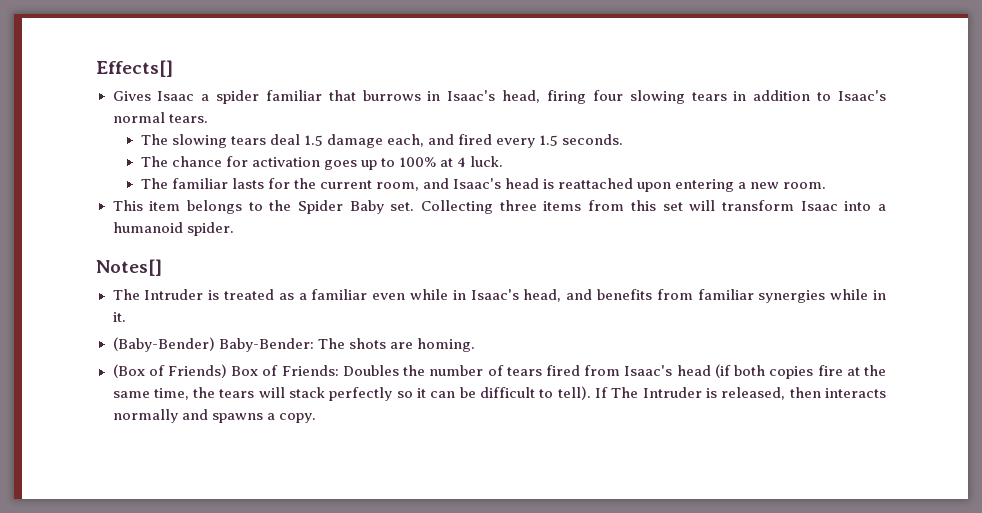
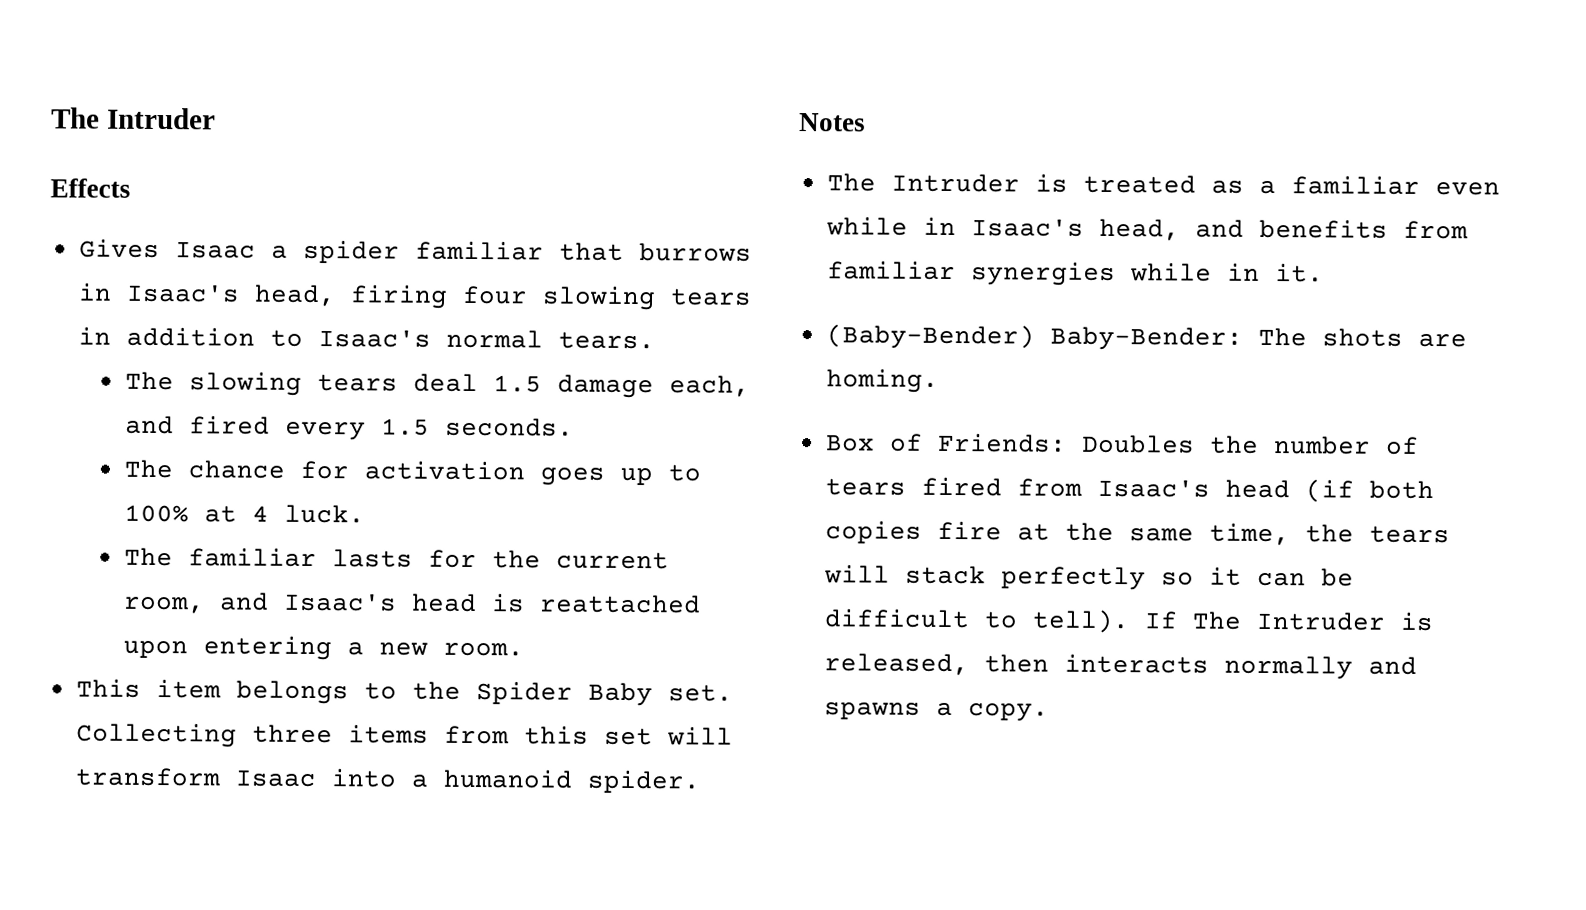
[96,60,173,77] Effects[] -> [51,107,216,130] [50,178,131,198] The Intruder // Effects
[96,259,162,276] Notes[] -> [799,113,866,132] Notes
[112,364,227,378] (Box of Friends) -> (939, 380) none

